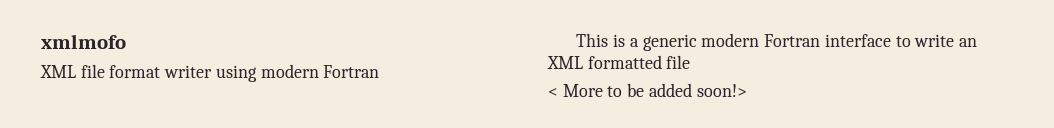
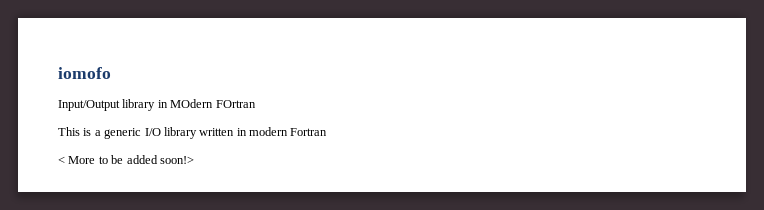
[41,34,126,49] [40,64,380,82] [576,33,977,51] [547,55,691,69] xmlmofo // XML file format writer using modern Fortran // This is a generic modern Fortran interface to write an XML formatted file -> [58,67,111,79] [58,99,256,111] [58,127,328,139] iomofo // Input/Output library in MOdern FOrtran // This is a generic I/O library written in modern Fortran

